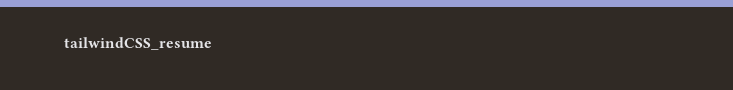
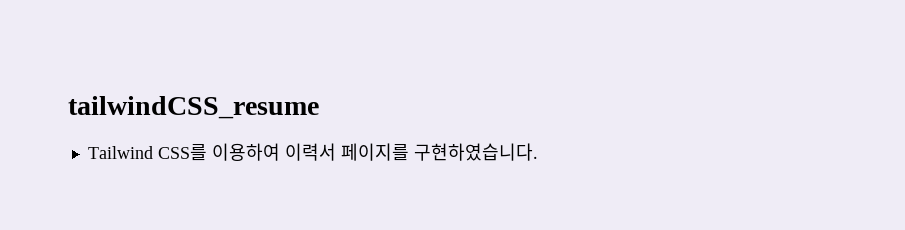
(212, 43) none -> [87,143,538,161] // Tailwind CSS를 이용하여 이력서 페이지를 구현하였습니다.

